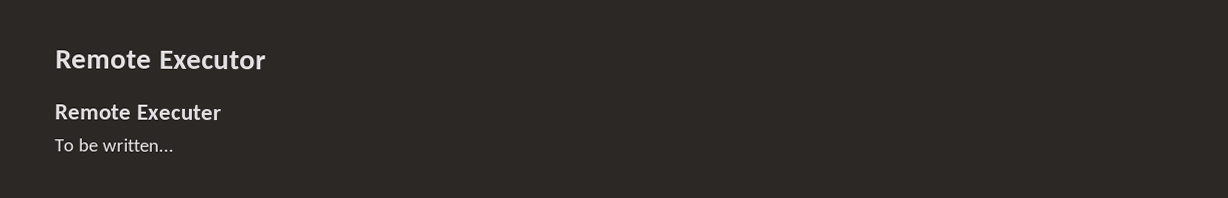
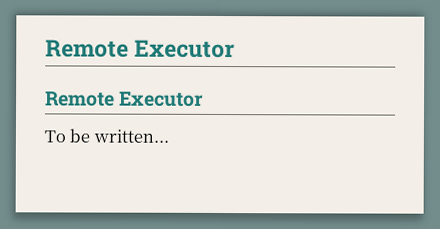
[136,104,222,121] Executer -> [119,91,205,107] Executor

